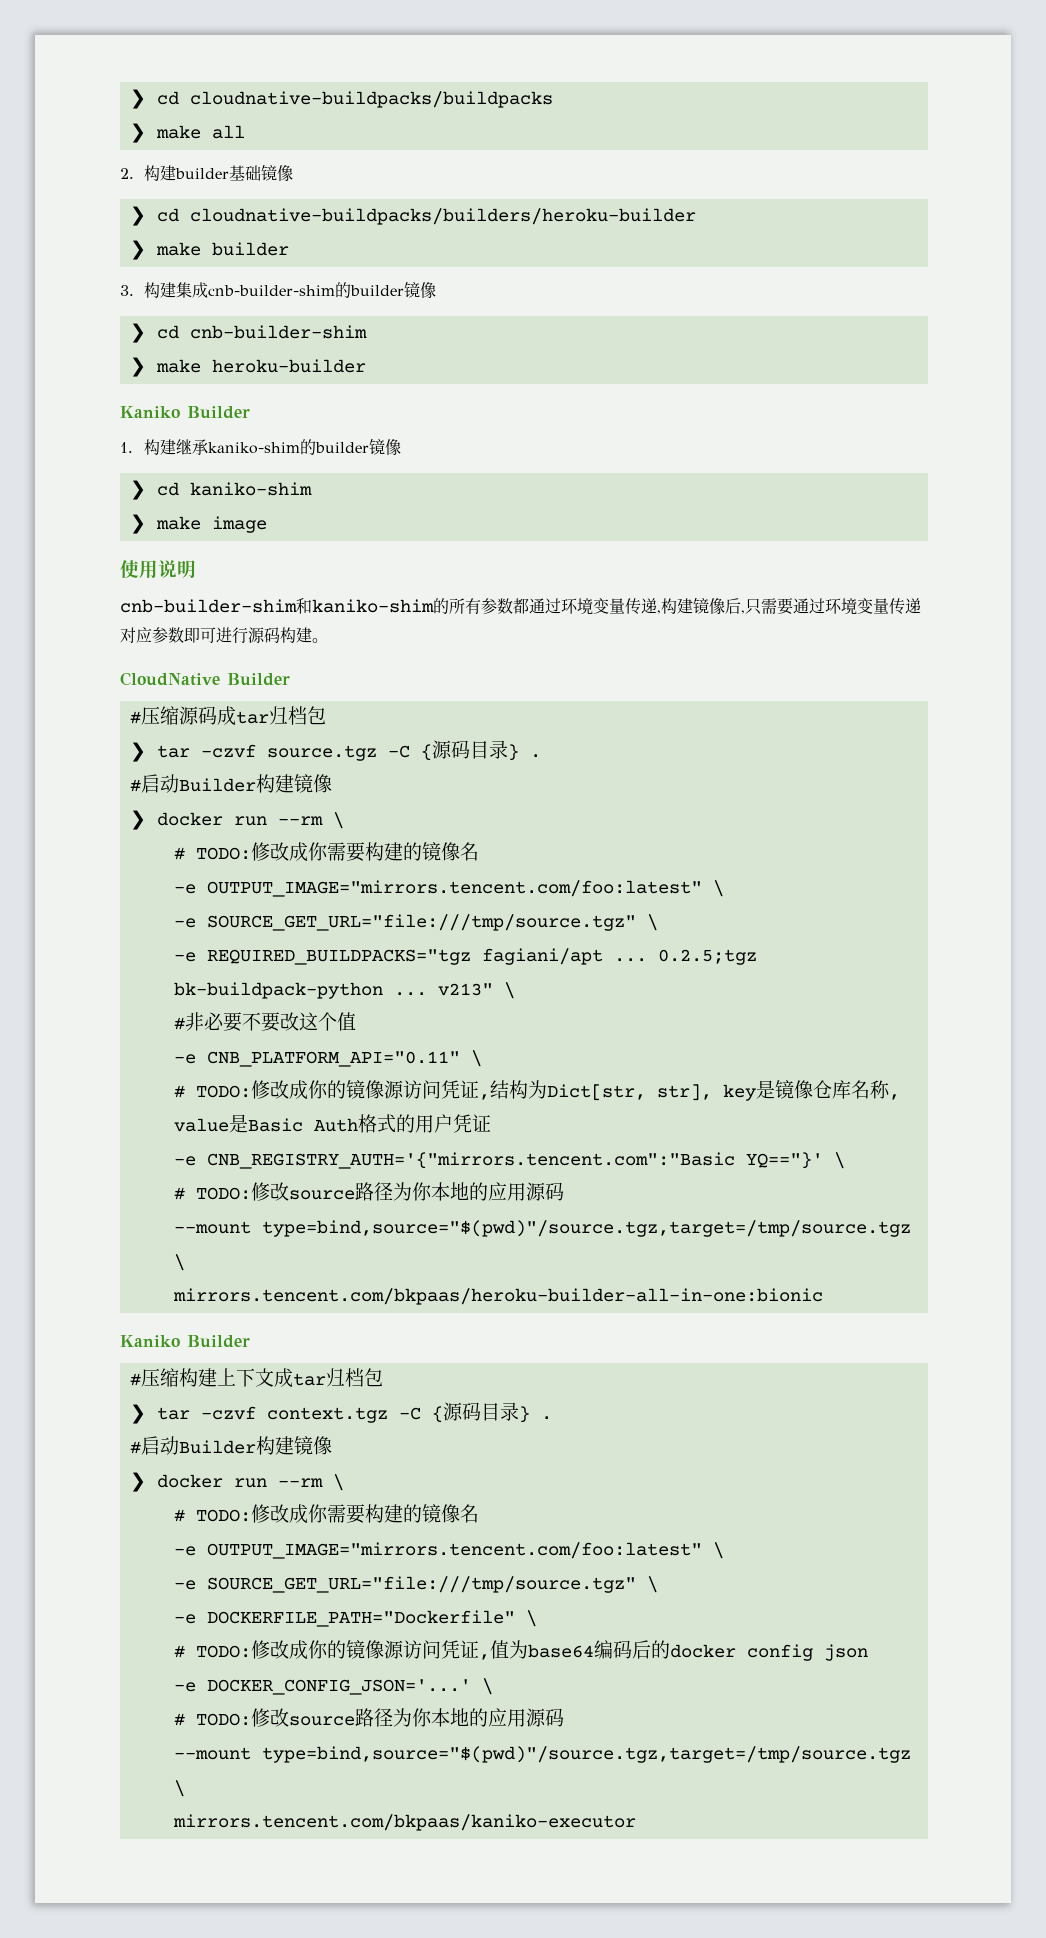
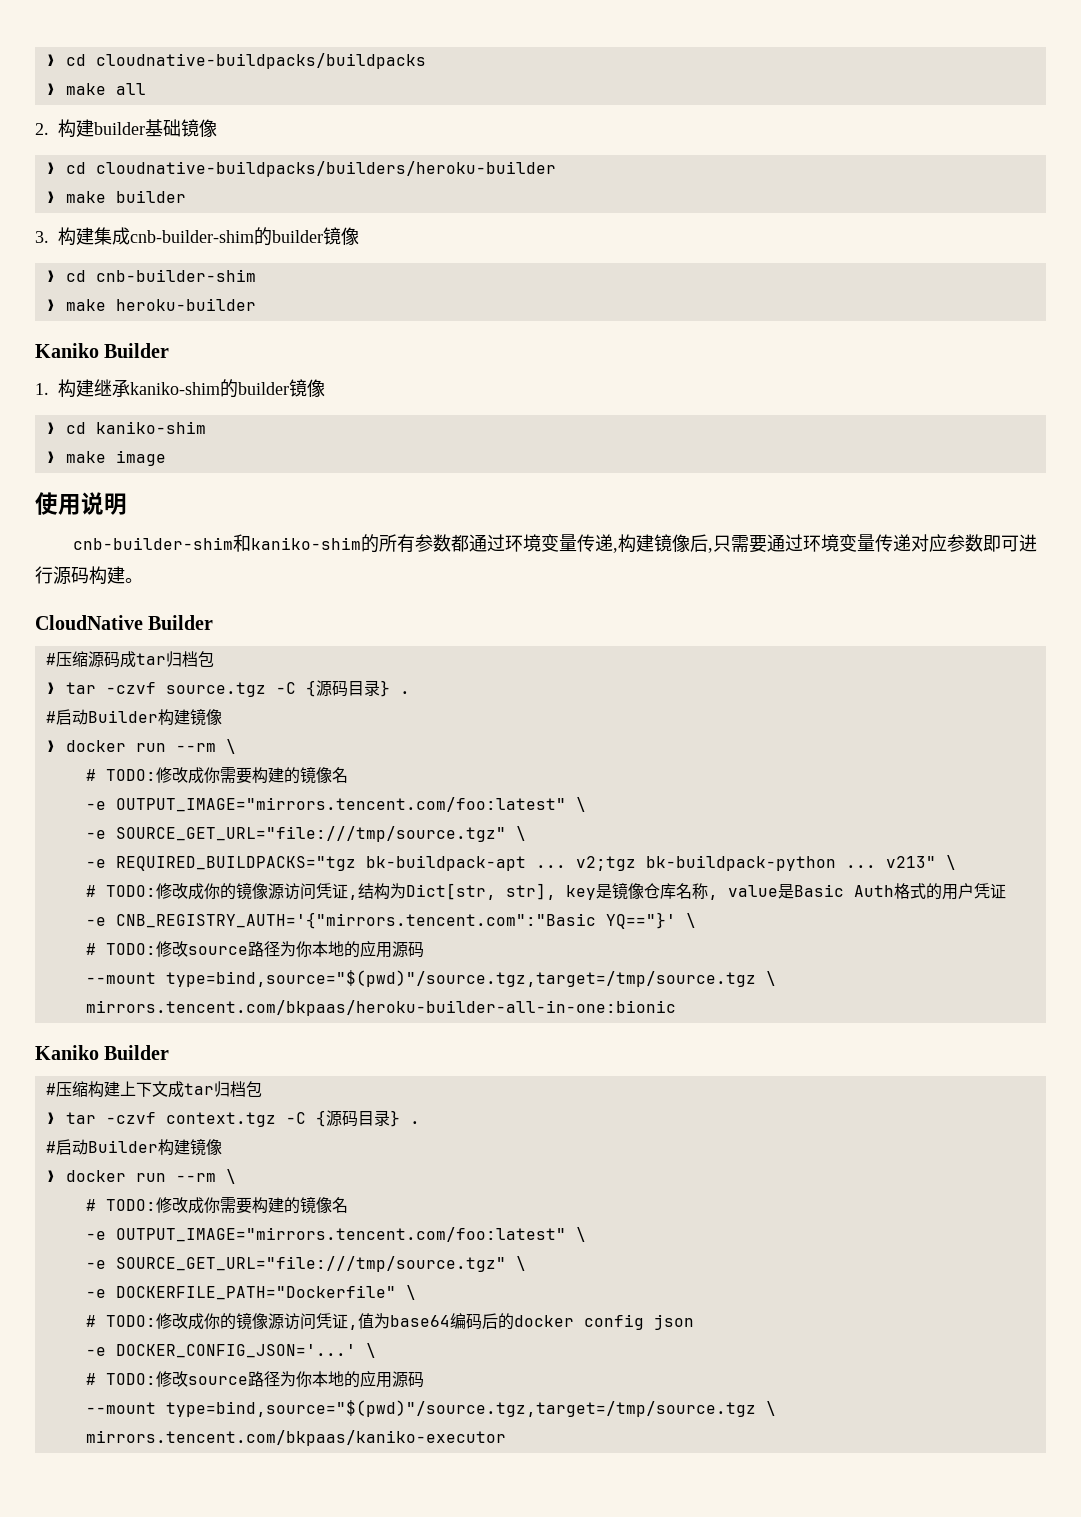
[481,948,757,965] fagiani/apt ... 0.2.5;tgz -> [365,855,636,871] bk-buildpack-apt ... v2;tgz
[173,1012,356,1032] [173,1050,482,1067] // #非必要不要改这个值 // -e CNB_PLATFORM_API="0.11" \ -> (956, 862) none

